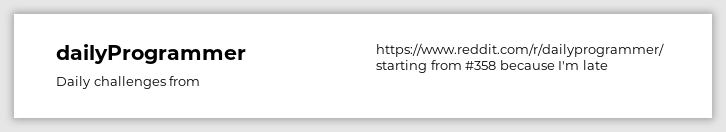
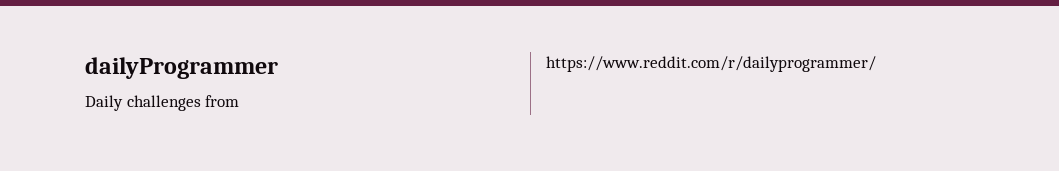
[376,60,608,73] starting from #358 because I'm late -> (876, 64) none

